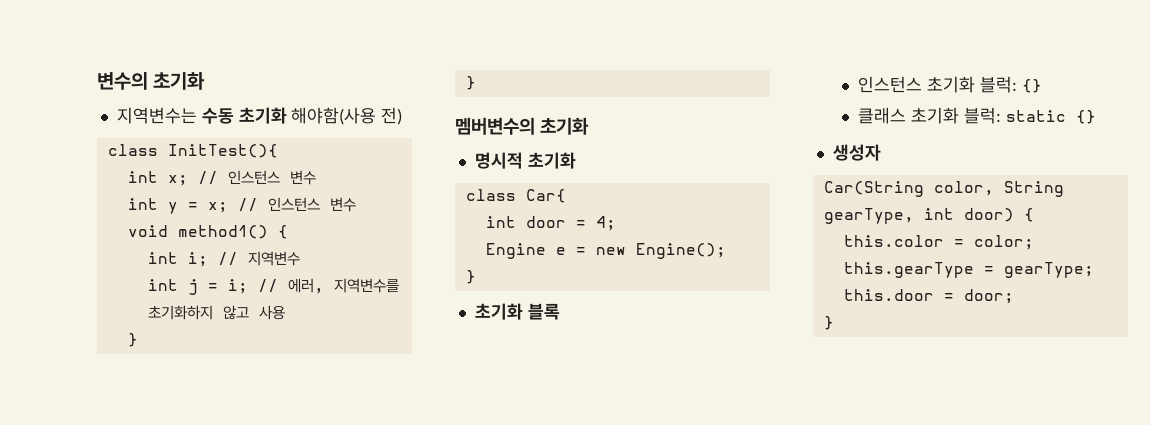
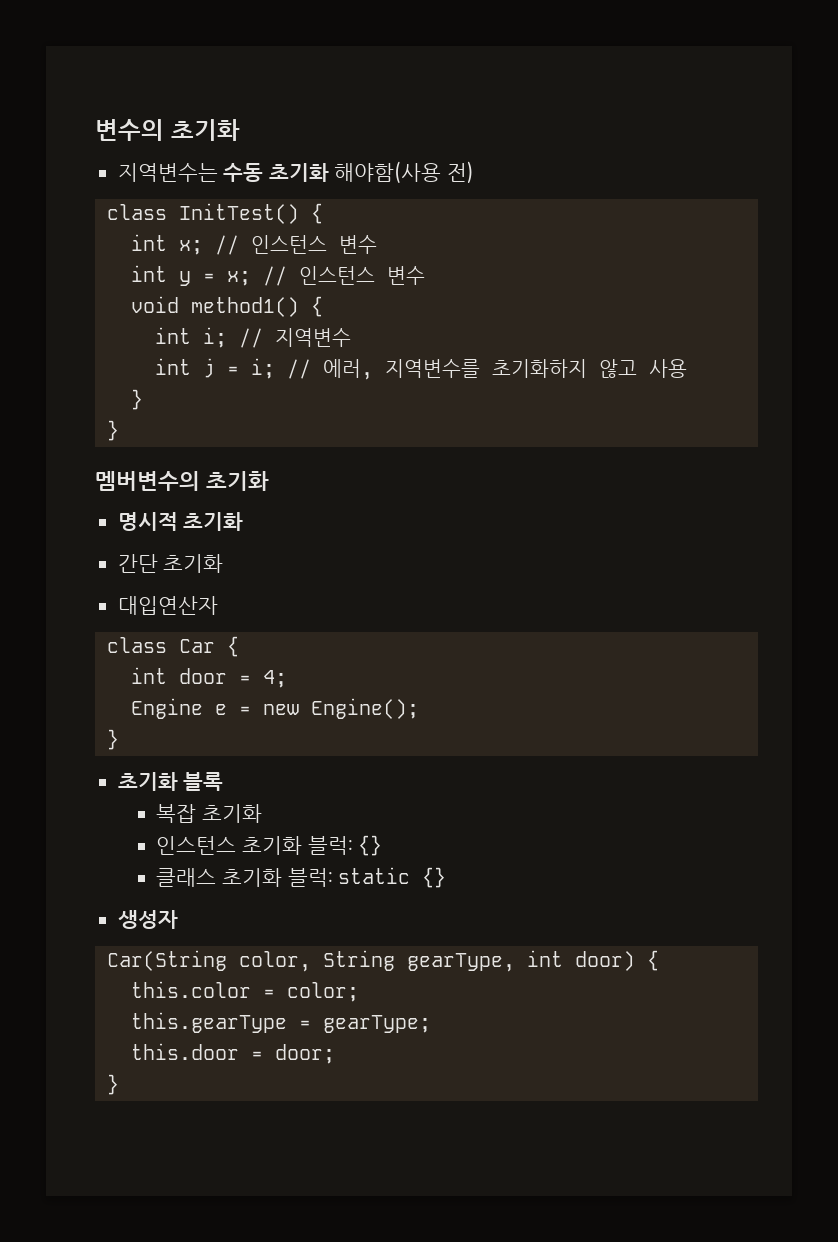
[167,144,278,158] InitTest(){ -> [179,203,324,224] InitTest() {
[465,189,566,203] // class Car{ -> [117,554,224,573] [117,596,218,615] [107,636,240,657] // 간단 초기화 // 대입연산자 // class Car {
(560, 311) none -> [156,804,262,823] // 복잡 초기화

